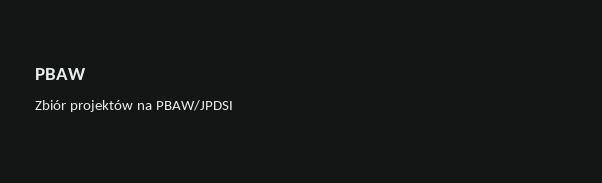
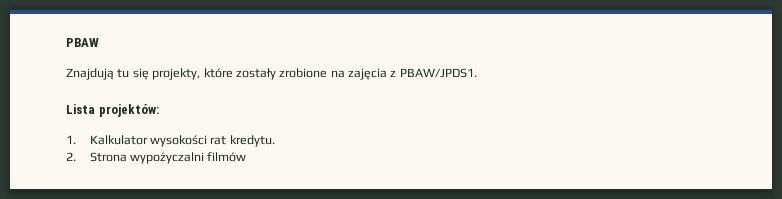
[35,100,233,112] Zbiór projektów na PBAW/JPDSI -> [66,68,477,80] [66,104,159,117] [66,135,275,147] [66,152,247,164] Znajdują tu się projekty, które zostały zrobione na zajęcia z PBAW/JPDS1. // Lista projektów: // 1. Kalkulator wysokości rat kredytu. // 2. Strona wypożyczalni filmów

